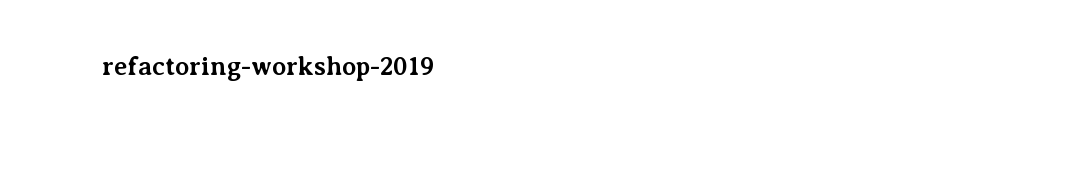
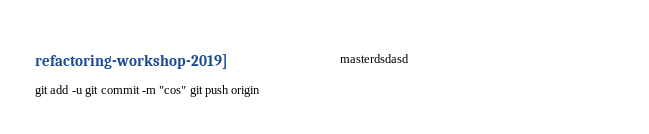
[102,56,434,81] refactoring-workshop-2019 -> [35,54,228,69] [35,85,261,97] [340,54,409,63] refactoring-workshop-2019] // git add -u git commit -m "cos" git push origin masterdsdasd

